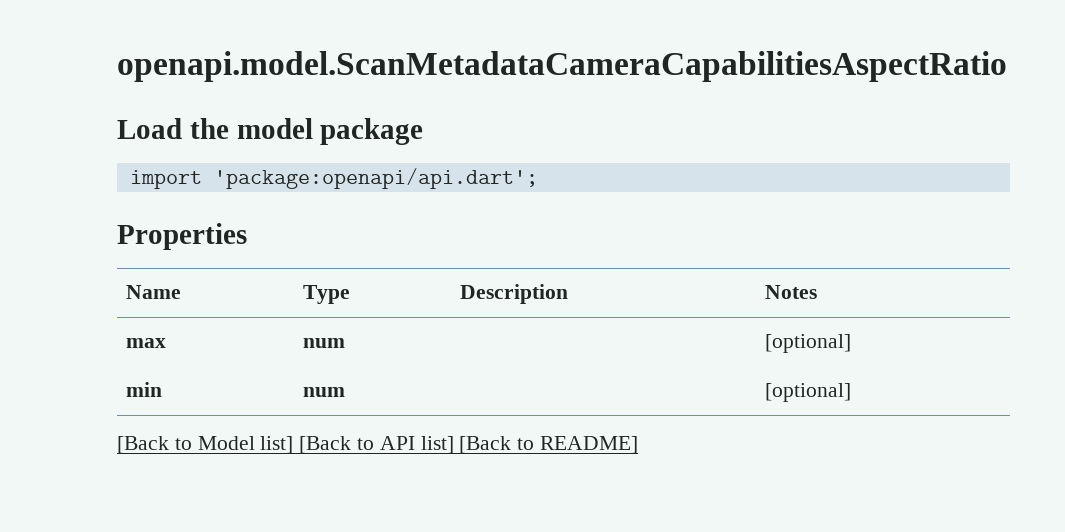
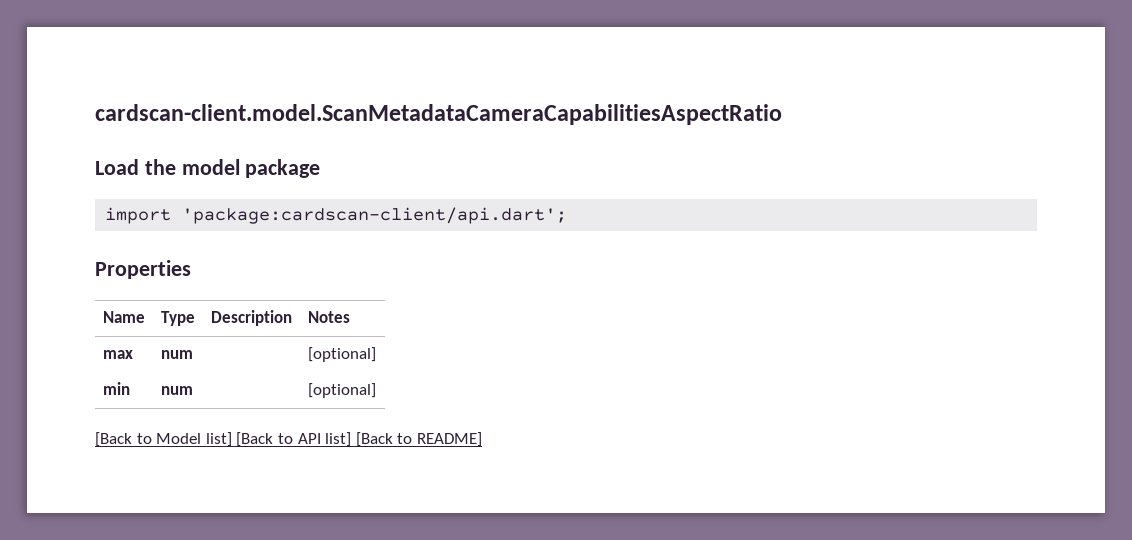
[117,51,1007,82] openapi.model.ScanMetadataCameraCapabilitiesAspectRatio -> [95,104,782,125] cardscan-client.model.ScanMetadataCameraCapabilitiesAspectRatio
[213,168,538,189] 'package:openapi/api.dart'; -> [182,207,568,224] 'package:cardscan-client/api.dart';

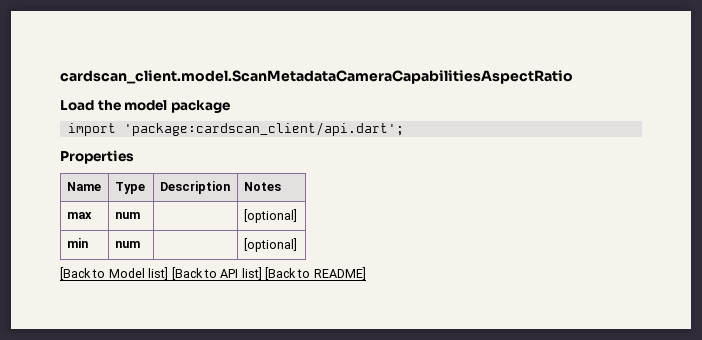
[95,104,782,125] cardscan-client.model.ScanMetadataCameraCapabilitiesAspectRatio -> [60,70,573,84] cardscan_client.model.ScanMetadataCameraCapabilitiesAspectRatio
[182,207,568,224] 'package:cardscan-client/api.dart'; -> [123,122,404,136] 'package:cardscan_client/api.dart';

